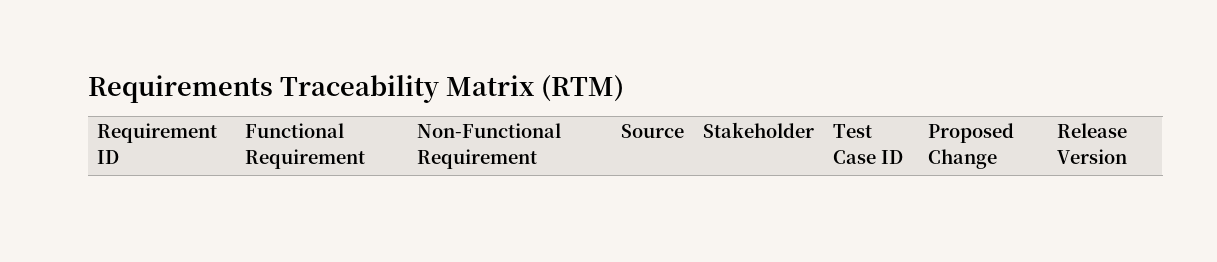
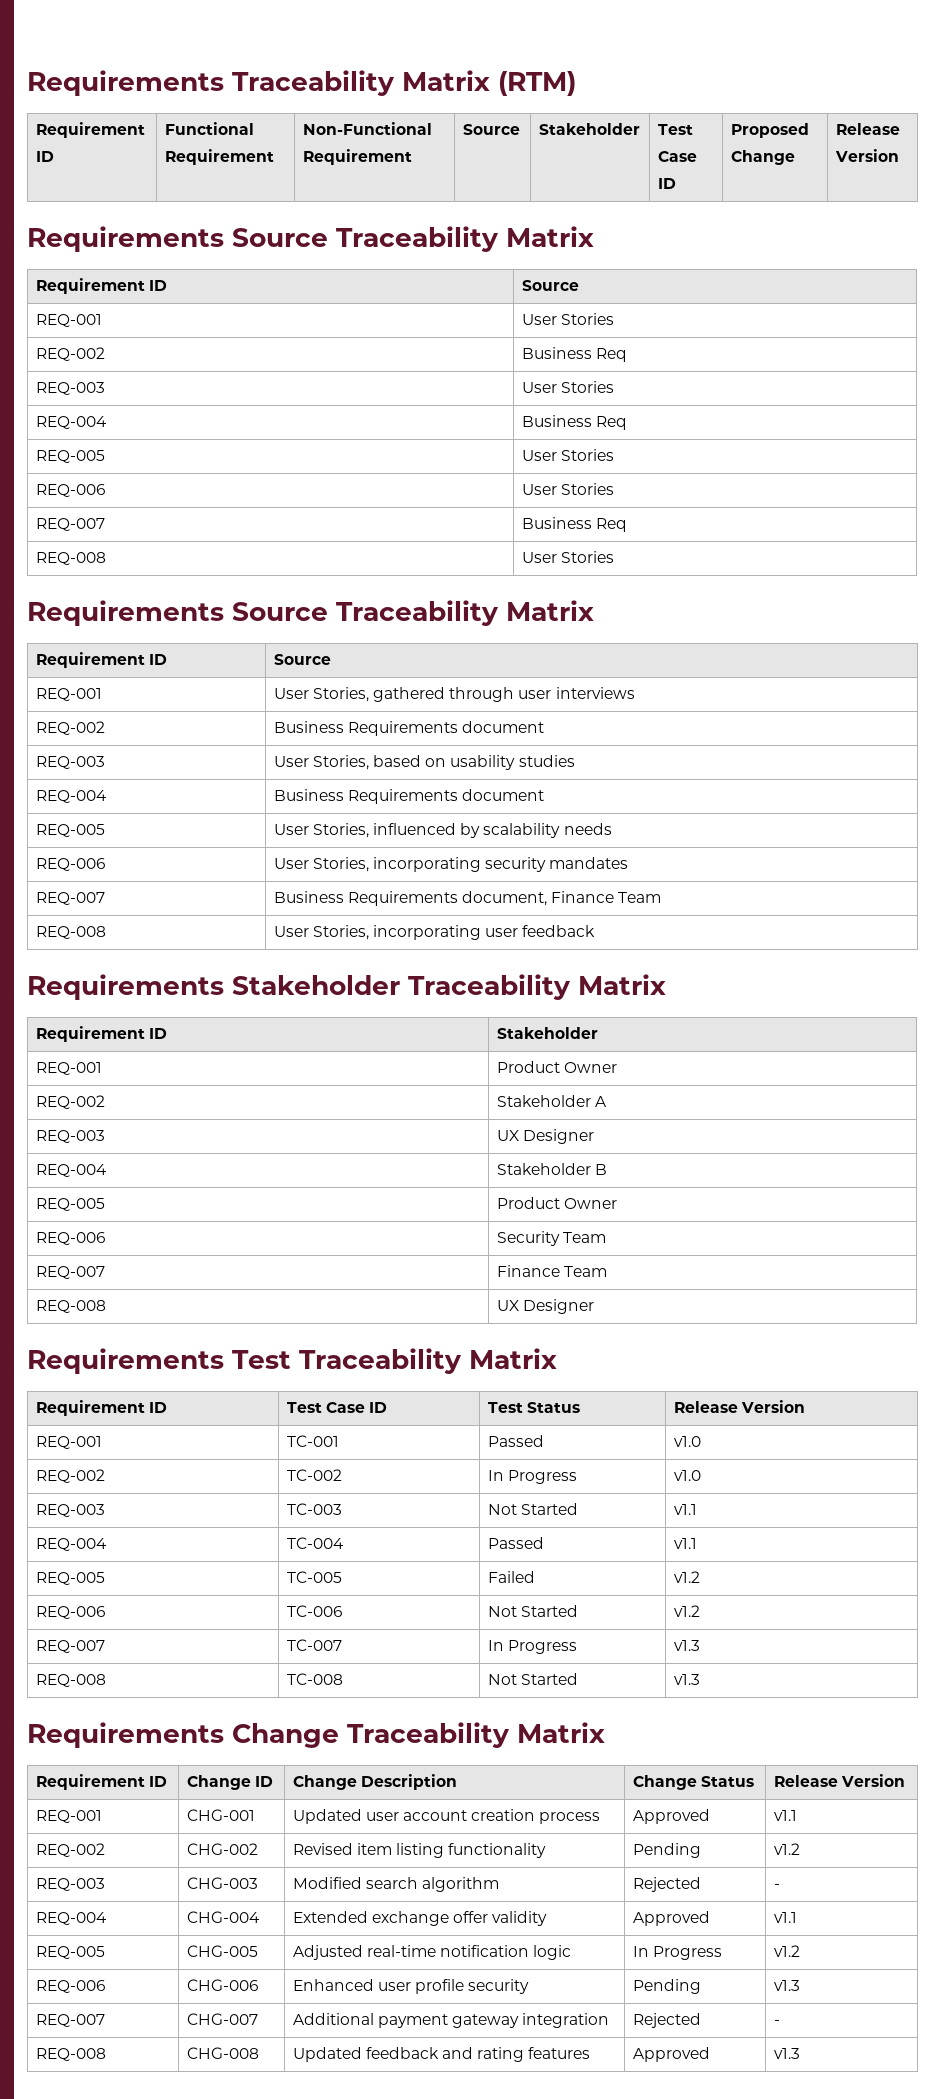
(1128, 156) none -> [27,226,594,252] [35,278,167,294] [521,280,579,291] [35,314,102,327] [521,313,614,325] [35,347,105,361] [521,347,627,362] [35,382,105,395] [521,381,614,393] [35,416,107,429] [521,415,627,430] [35,450,105,463] [521,449,614,461] [35,484,105,497] [521,483,614,495] [35,518,105,531] [521,517,627,532] [35,552,106,565] [521,551,614,563] [27,600,594,626] [35,652,167,668] [273,654,331,665] [35,688,102,701] [273,687,635,702] [35,721,105,735] [273,721,545,736] [35,756,105,769] [273,755,575,770] [35,790,107,803] [273,789,545,804] [35,824,105,837] [273,823,612,838] [35,858,105,871] [273,857,629,872] [35,892,105,905] [273,891,662,906] [35,926,106,939] [273,925,596,940] [27,974,666,1000] [35,1026,167,1042] [496,1027,598,1039] [35,1062,102,1075] [496,1061,617,1073] [35,1095,105,1109] [496,1095,607,1107] [35,1130,105,1143] [496,1129,594,1144] [35,1164,107,1177] [496,1163,607,1175] [35,1198,105,1211] [496,1197,617,1209] [35,1232,105,1245] [496,1231,606,1246] [35,1266,105,1279] [496,1265,607,1277] [35,1300,106,1313] [496,1299,594,1314] [27,1348,557,1374] [35,1400,167,1416] [286,1402,388,1413] [487,1402,580,1413] [673,1400,805,1413] [35,1436,102,1449] [286,1435,339,1447] [487,1435,544,1447] [673,1436,701,1447] [35,1469,105,1483] [286,1469,342,1481] [487,1470,577,1484] [673,1470,701,1481] [35,1504,105,1517] [286,1503,342,1515] [487,1503,578,1515] [673,1504,697,1515] [35,1538,107,1551] [286,1537,344,1549] [487,1537,544,1549] [673,1538,697,1549] [35,1572,105,1585] [286,1571,342,1583] [487,1571,535,1583] [673,1571,700,1583] [35,1606,105,1619] [286,1605,342,1617] [487,1605,578,1617] [673,1605,700,1617] [35,1640,105,1653] [286,1639,342,1651] [487,1640,577,1654] [673,1640,700,1651] [35,1674,106,1687] [286,1673,343,1685] [487,1673,578,1685] [673,1674,700,1685] [27,1722,605,1748] [35,1774,167,1790] [186,1775,273,1790] [292,1774,457,1790] [632,1775,754,1790] [773,1774,905,1787] [35,1810,102,1823] [186,1809,255,1821] [292,1809,601,1824] [632,1809,710,1824] [773,1810,797,1821] [35,1843,105,1857] [186,1843,258,1855] [292,1843,547,1858] [632,1843,701,1858] [773,1843,800,1855] [35,1878,105,1891] [186,1877,258,1889] [292,1877,500,1892] [632,1877,701,1892] [773,1884,780,1889] [35,1912,107,1925] [186,1911,260,1923] [292,1911,548,1926] [632,1911,710,1926] [773,1912,797,1923] [35,1946,105,1959] [186,1945,258,1957] [292,1945,572,1960] [632,1946,722,1960] [773,1945,800,1957] [35,1980,105,1993] [186,1979,258,1991] [292,1979,530,1994] [632,1979,701,1994] [773,1980,800,1991] [35,2014,105,2027] [186,2013,258,2025] [292,2013,610,2028] [632,2013,701,2028] [773,2020,780,2025] [35,2048,106,2061] [186,2047,259,2059] [292,2047,591,2062] [632,2047,710,2062] [773,2048,800,2059] // Requirements Source Traceability Matrix // Requirement ID | Source // REQ-001 | User Stories // REQ-002 | Business Req // REQ-003 | User Stories // REQ-004 | Business Req // REQ-005 | User Stories // REQ-006 | User Stories // REQ-007 | Business Req // REQ-008 | User Stories // Requirements Source Traceability Matrix // Requirement ID | Source // REQ-001 | User Stories, gathered through user interviews // REQ-002 | Business Requirements document // REQ-003 | User Stories, based on usability studies // REQ-004 | Business Requirements document // REQ-005 | User Stories, influenced by scalability needs // REQ-006 | User Stories, incorporating security mandates // REQ-007 | Business Requirements document, Finance Team // REQ-008 | User Stories, incorporating user feedback // Requirements Stakeholder Traceability Matrix // Requirement ID | Stakeholder // REQ-001 | Product Owner // REQ-002 | Stakeholder A // REQ-003 | UX Designer // REQ-004 | Stakeholder B // REQ-005 | Product Owner // REQ-006 | Security Team // REQ-007 | Finance Team // REQ-008 | UX Designer // Requirements Test Traceability Matrix // Requirement ID | Test Case ID | Test Status | Release Version // REQ-001 | TC-001 | Passed | v1.0 // REQ-002 | TC-002 | In Progress | v1.0 // REQ-003 | TC-003 | Not Started | v1.1 // REQ-004 | TC-004 | Passed | v1.1 // REQ-005 | TC-005 | Failed | v1.2 // REQ-006 | TC-006 | Not Started | v1.2 // REQ-007 | TC-007 | In Progress | v1.3 // REQ-008 | TC-008 | Not Started | v1.3 // Requirements Change Traceability Matrix // Requirement ID | Change ID | Change Description | Change Status | Release Version // REQ-001 | CHG-001 | Updated user account creation process | Approved | v1.1 // REQ-002 | CHG-002 | Revised item listing functionality | Pending | v1.2 // REQ-003 | CHG-003 | Modified search algorithm | Rejected | - // REQ-004 | CHG-004 | Extended exchange offer validity | Approved | v1.1 // REQ-005 | CHG-005 | Adjusted real-time notification logic | In Progress | v1.2 // REQ-006 | CHG-006 | Enhanced user profile security | Pending | v1.3 // REQ-007 | CHG-007 | Additional payment gateway integration | Rejected | - // REQ-008 | CHG-008 | Updated feedback and rating features | Approved | v1.3

